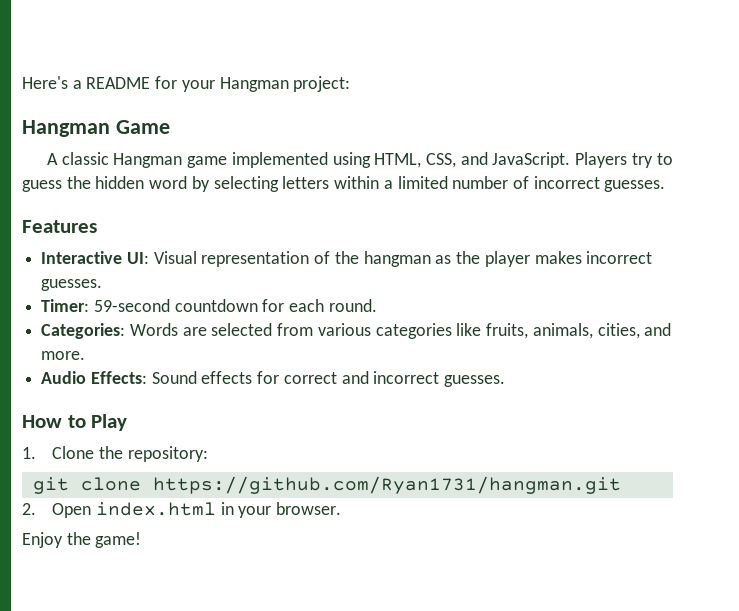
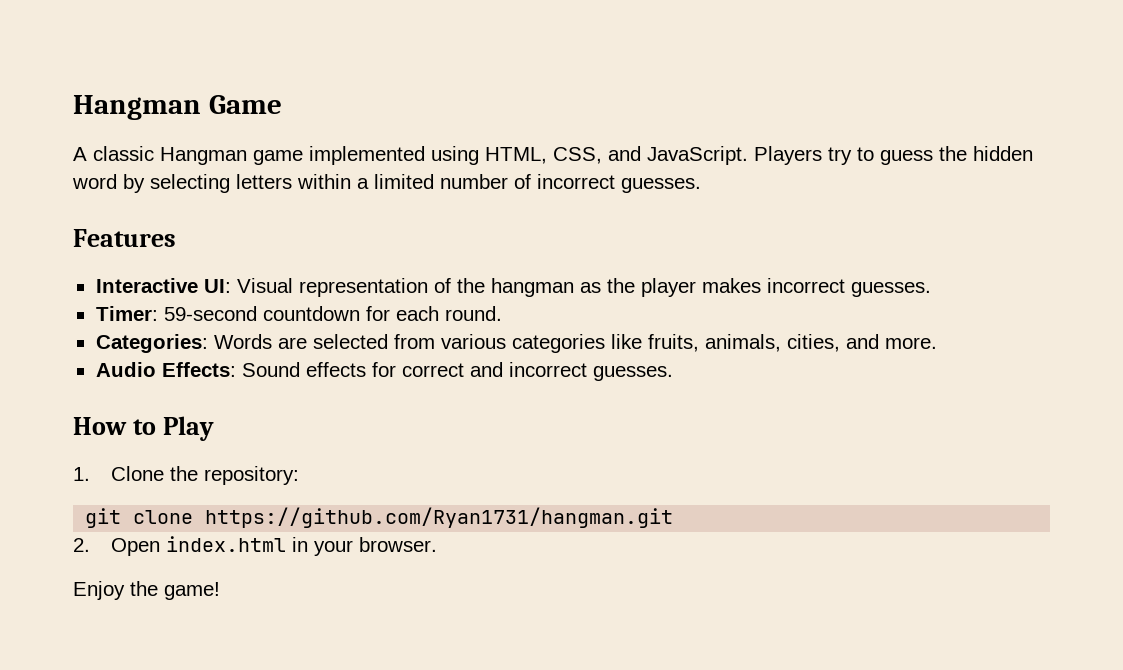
[22,76,351,92] Here's a README for your Hangman project: // -> (73, 107) none

